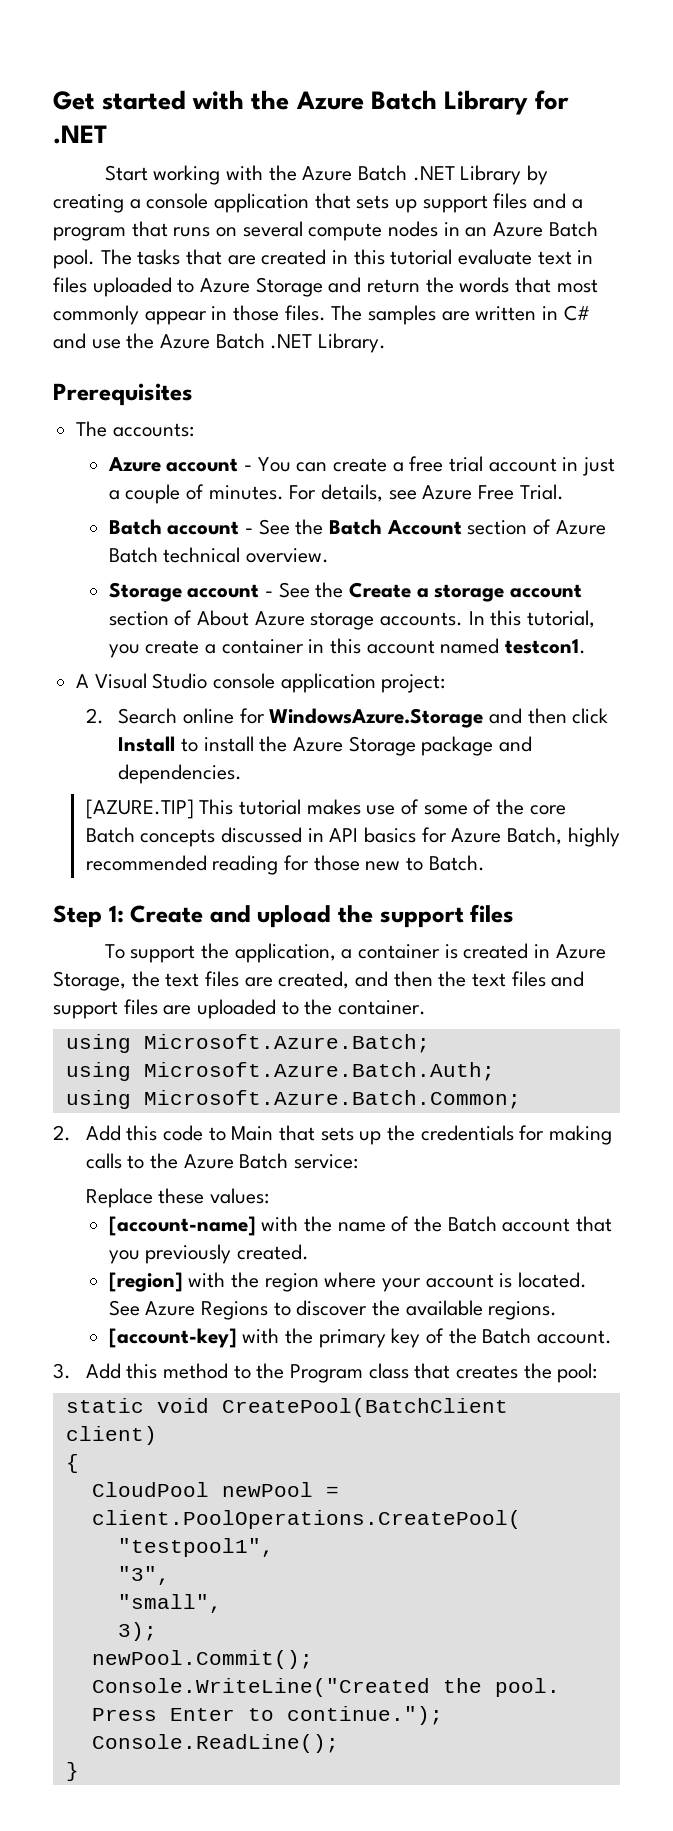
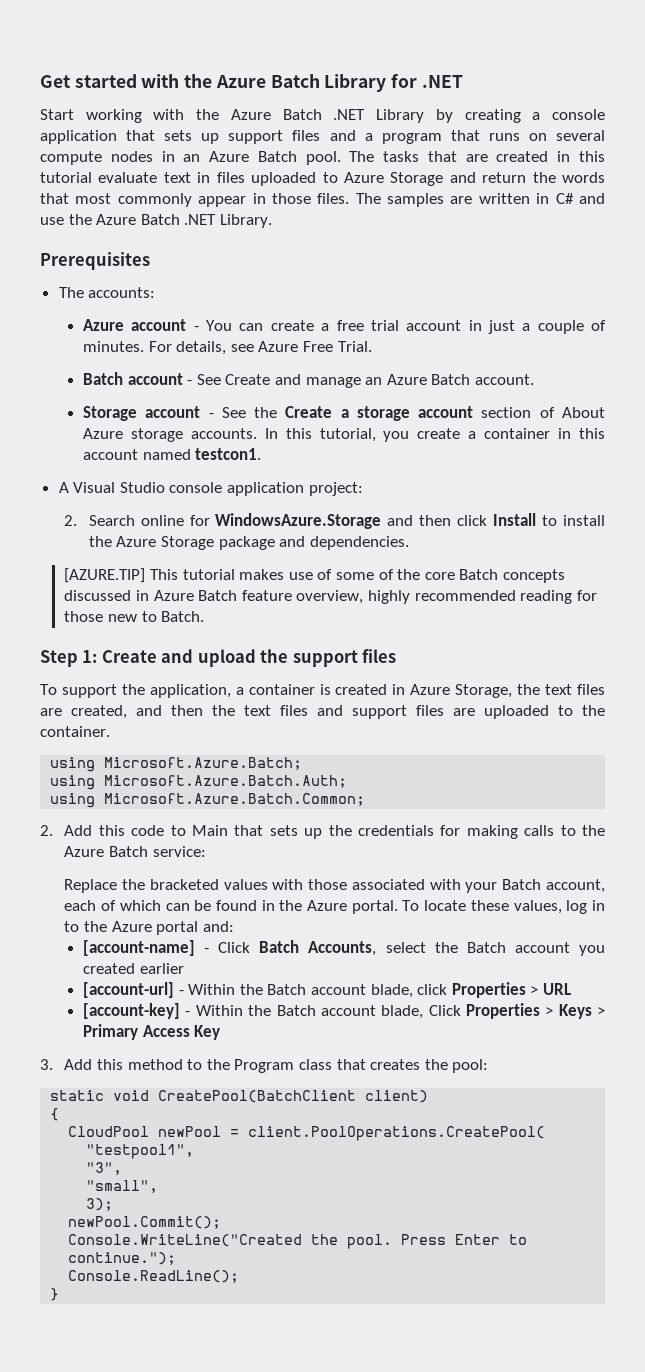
[295,519,606,535] [108,547,330,563] the Batch Account section of Azure Batch technical overview. -> [225,374,534,388] Create and manage an Azure Batch account.
[329,827,562,845] API basics for Azure Batch, -> [153,590,364,604] Azure Batch feature overview,
[158,1188,269,1204] [108,1216,613,1236] [108,1244,310,1264] [108,1272,588,1292] [108,1300,558,1320] [108,1328,613,1348] these values: // [account-name] with the name of the Batch account that you previously created. // [region] with the region where your account is located. See Azure Regions to discover the available regions. // [account-key] with the primary key of the Batch account. -> [122,879,605,893] [64,900,605,914] [64,921,234,935] [83,940,605,956] [83,963,184,974] [83,982,571,998] [83,1003,605,1019] [83,1024,221,1040] the bracketed values with those associated with your Batch account, each of which can be found in the Azure portal. To locate these values, log in to the Azure portal and: // [account-name] - Click Batch Accounts, select the Batch account you created earlier // [account-url] - Within the Batch account blade, click Properties > URL // [account-key] - Within the Batch account blade, Click Properties > Keys > Primary Access Key

